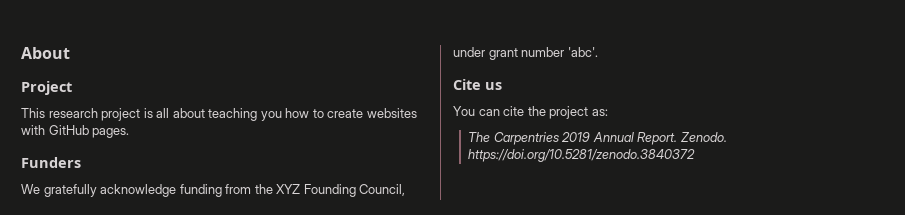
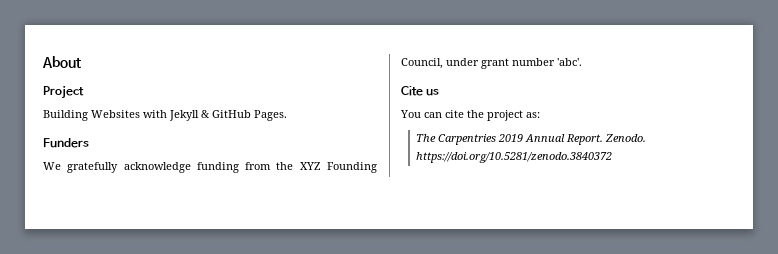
[21,108,417,121] [21,125,130,138] This research project is all about teaching you how to create websites with GitHub pages. -> [43,110,287,121] Building Websites with Jekyll & GitHub Pages.

